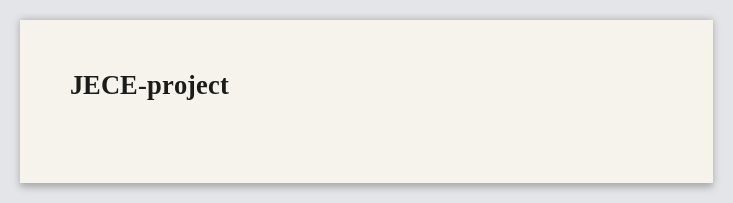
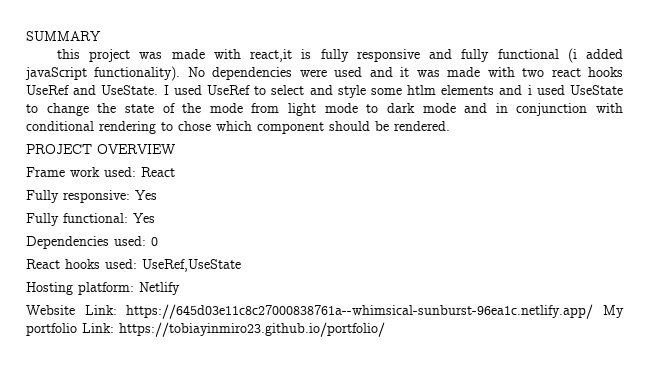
[70,75,229,100] JECE-project -> [26,31,101,41] [56,48,623,63] [25,66,623,81] [26,85,623,98] [26,103,623,116] [26,121,450,134] [26,144,175,154] [26,167,175,177] [26,190,157,203] [26,213,155,226] [26,236,158,249] [26,259,241,272] [26,282,180,295] [26,304,624,319] [26,322,385,337] SUMMARY // this project was made with react,it is fully responsive and fully functional (i added javaScript functionality). No dependencies were used and it was made with two react hooks UseRef and UseState. I used UseRef to select and style some htlm elements and i used UseState to change the state of the mode from light mode to dark mode and in conjunction with conditional rendering to chose which component should be rendered. // PROJECT OVERVIEW // Frame work used: React // Fully responsive: Yes // Fully functional: Yes // Dependencies used: 0 // React hooks used: UseRef,UseState // Hosting platform: Netlify // Website Link: https://645d03e11c8c27000838761a--whimsical-sunburst-96ea1c.netlify.app/ My portfolio Link: https://tobiayinmiro23.github.io/portfolio/

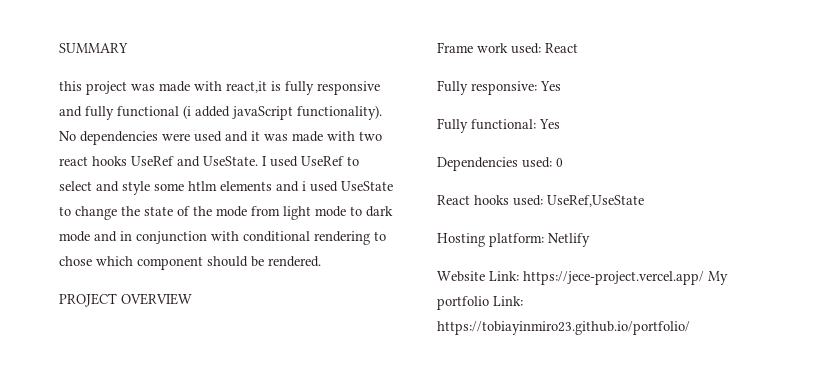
[126,304,594,319] https://645d03e11c8c27000838761a--whimsical-sunburst-96ea1c.netlify.app/ -> [523,271,704,285] https://jece-project.vercel.app/

